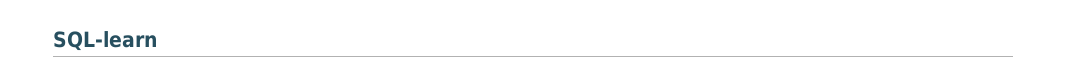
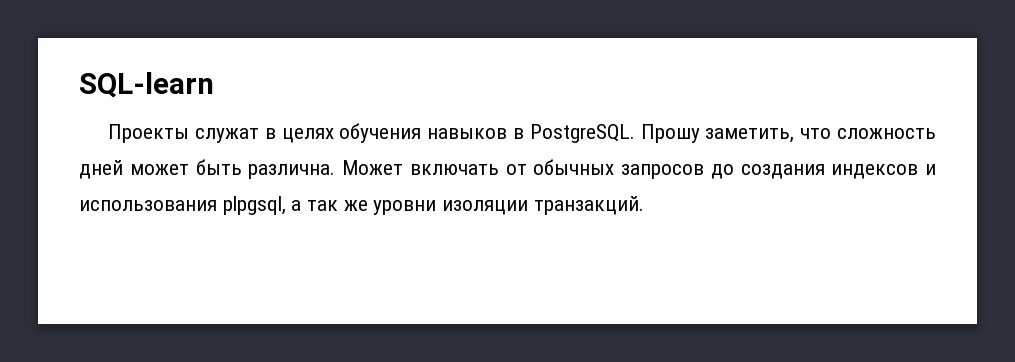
(157, 41) none -> [108,123,936,143] [79,159,936,179] [79,196,644,215] // Проекты служат в целях обучения навыков в PostgreSQL. Прошу заметить, что сложность дней может быть различна. Может включать от обычных запросов до создания индексов и использования plpgsql, а так же уровни изоляции транзакций.

